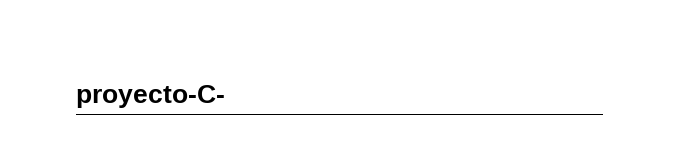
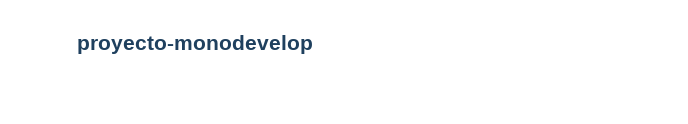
[76,85,225,108] proyecto-C- -> [77,35,313,54] proyecto-monodevelop

